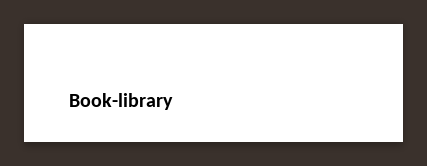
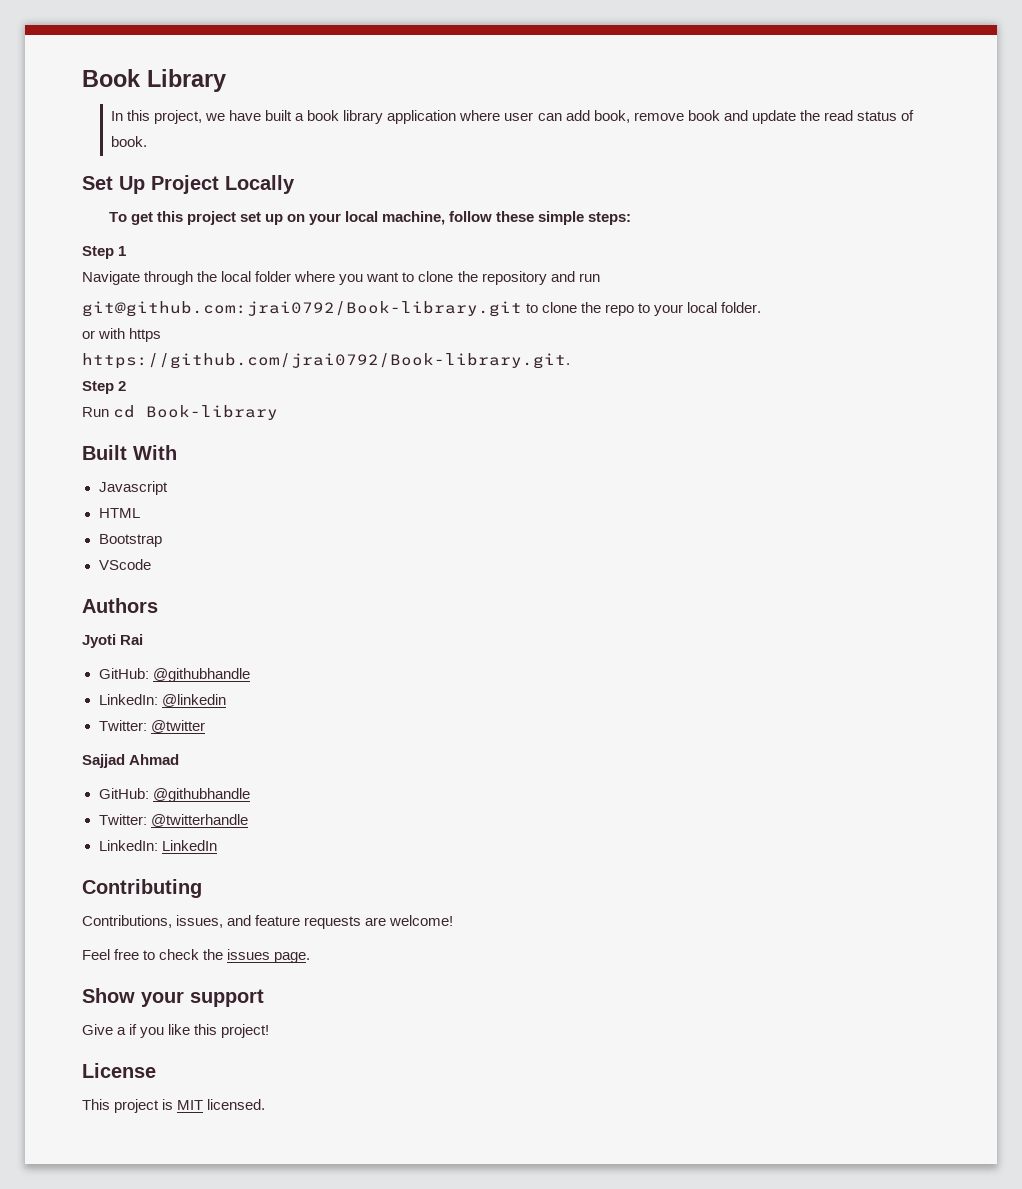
[69,93,173,110] Book-library -> [82,69,226,92] [110,110,915,124] [110,136,147,147] [82,175,295,194] [108,211,632,225] [82,246,127,259] [82,271,600,285] [82,301,762,317] [82,328,162,342] [82,353,570,369] [82,381,127,394] [82,405,279,420] [82,445,177,460] [98,481,168,495] [98,508,140,518] [98,534,162,547] [98,559,151,570] [82,598,158,613] [82,634,144,648] [98,668,250,682] [98,694,226,707] [98,720,205,733] [82,754,180,768] [98,788,250,802] [98,814,248,827] [98,840,217,851] [82,879,202,898] [82,915,454,929] [82,949,311,963] [82,988,264,1007] [82,1024,270,1038] [82,1063,156,1078] [82,1099,266,1113] Book Library // In this project, we have built a book library application where user can add book, remove book and update the read status of book. // Set Up Project Locally // To get this project set up on your local machine, follow these simple steps: // Step 1 // Navigate through the local folder where you want to clone the repository and run // git@github.com:jrai0792/Book-library.git to clone the repo to your local folder. // or with https // https://github.com/jrai0792/Book-library.git. // Step 2 // Run cd Book-library // Built With // Javascript // HTML // Bootstrap // VScode // Authors // Jyoti Rai // GitHub: @githubhandle // LinkedIn: @linkedin // Twitter: @twitter // Sajjad Ahmad // GitHub: @githubhandle // Twitter: @twitterhandle // LinkedIn: LinkedIn // Contributing // Contributions, issues, and feature requests are welcome! // Feel free to check the issues page. // Show your support // Give a if you like this project! // License // This project is MIT licensed.

